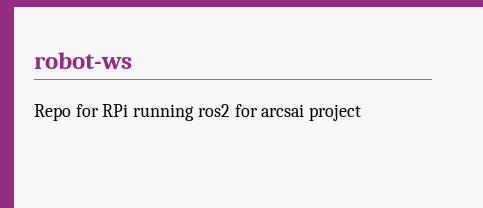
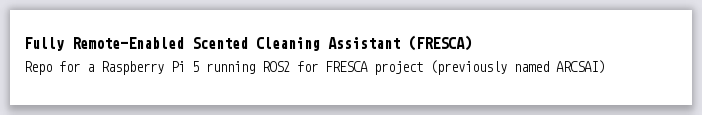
[34,52,132,69] [34,104,362,121] robot-ws // Repo for RPi running ros2 for arcsai project -> [24,35,472,51] [24,60,605,75] Fully Remote-Enabled Scented Cleaning Assistant (FRESCA) // Repo for a Raspberry Pi 5 running ROS2 for FRESCA project (previously named ARCSAI)

